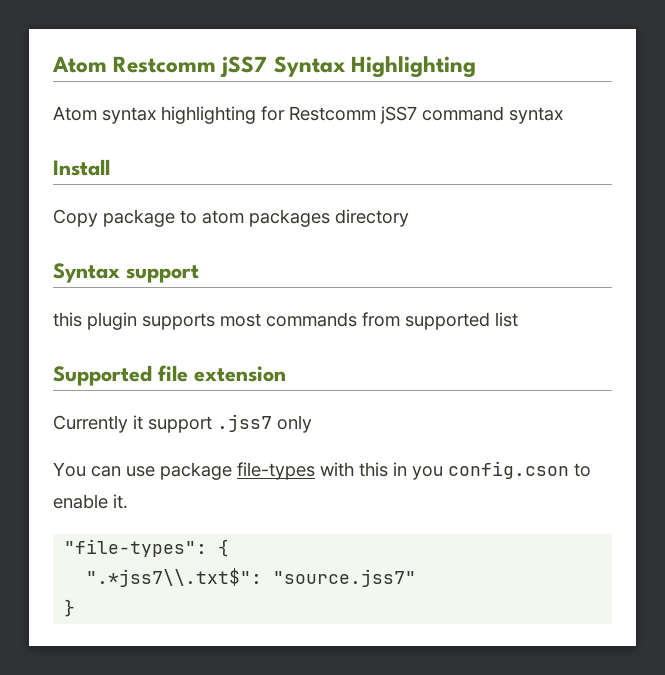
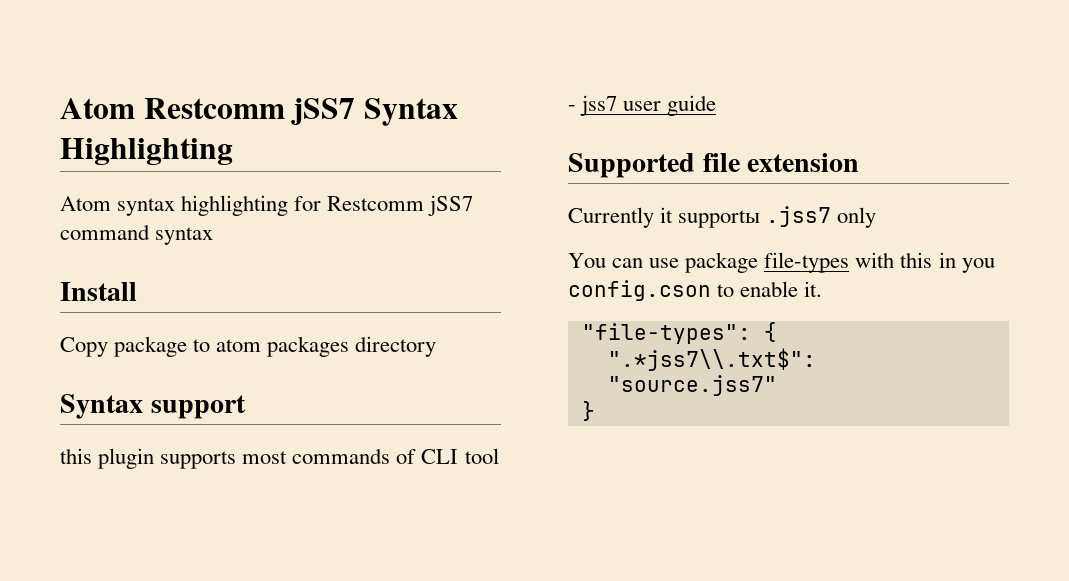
[362,312,518,330] from supported list -> [396,448,499,464] [568,95,717,116] of CLI tool - jss7 user guide
[148,416,212,433] support -> [678,210,761,228] supportы

